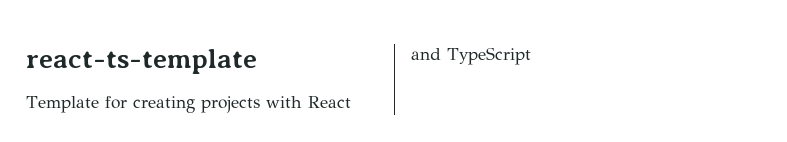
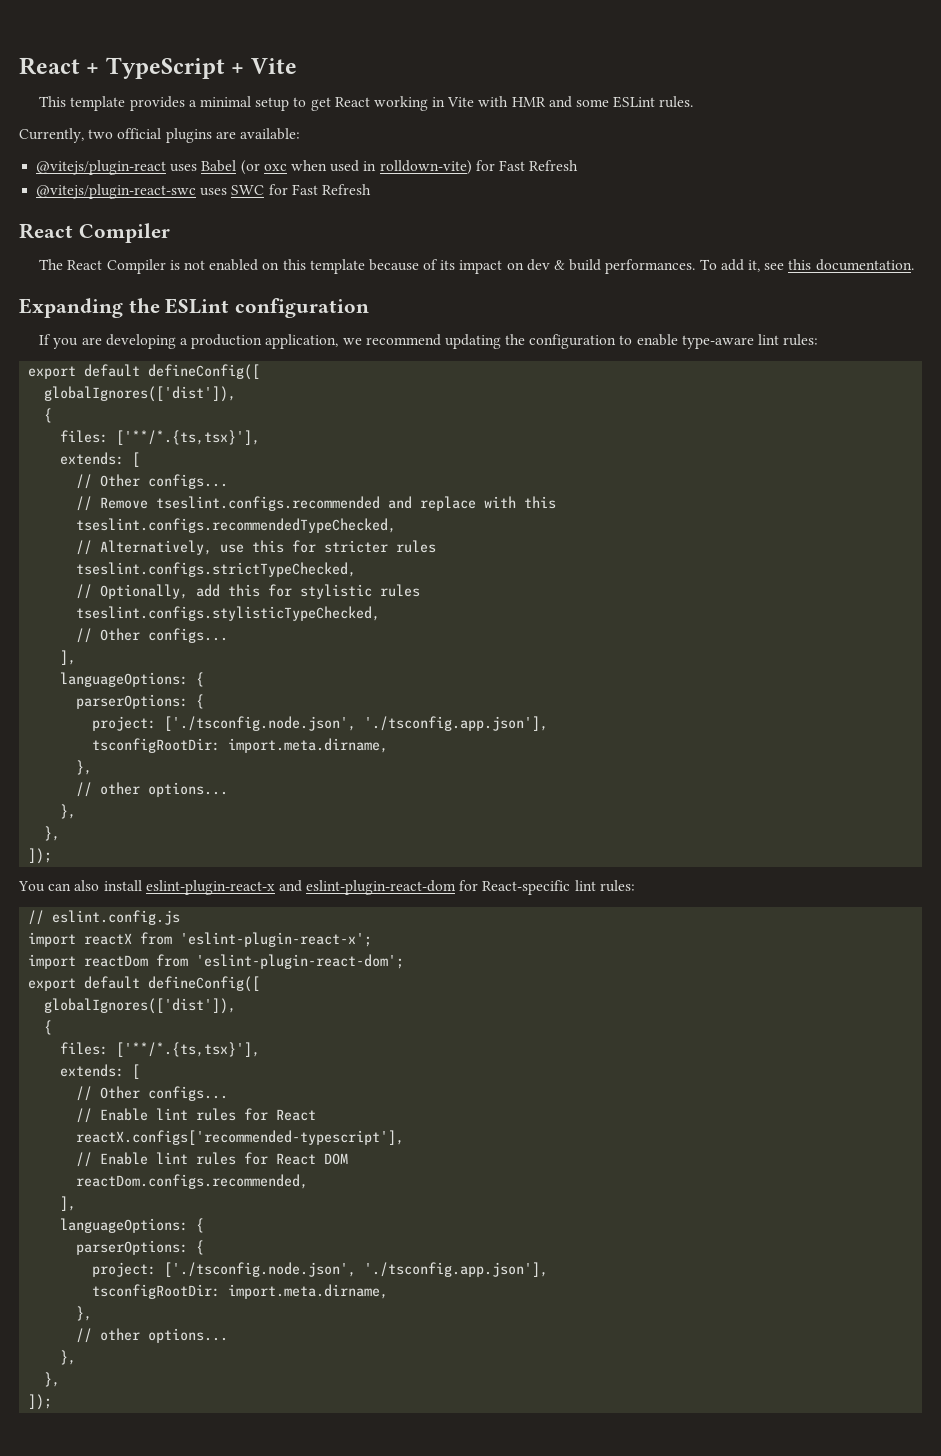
[26,49,257,74] [26,96,351,113] [411,47,531,65] react-ts-template // Template for creating projects with React and TypeScript -> [19,57,297,79] [39,96,694,111] [19,128,300,143] [36,160,579,175] [36,184,371,199] [19,223,170,243] [39,259,914,274] [19,298,370,318] [39,334,819,349] [28,364,261,380] [44,386,237,402] [44,408,53,423] [60,430,261,445] [60,452,141,467] [76,474,229,489] [76,496,557,511] [76,518,397,533] [76,540,437,555] [76,562,357,577] [76,584,421,599] [76,606,381,621] [76,628,229,643] [60,650,77,665] [60,672,205,687] [76,694,205,709] [92,716,549,731] [92,738,389,753] [76,760,93,775] [76,782,229,797] [60,804,77,819] [44,826,61,841] [28,848,53,864] [18,880,635,895] [28,910,181,925] [28,932,373,947] [28,954,405,969] [28,976,261,992] [44,998,237,1014] [44,1020,53,1035] [60,1042,261,1057] [60,1064,141,1079] [76,1086,229,1101] [76,1108,317,1123] [76,1130,405,1145] [76,1152,349,1167] [76,1174,309,1189] [60,1196,77,1211] [60,1218,205,1233] [76,1240,205,1255] [92,1262,549,1277] [92,1284,389,1299] [76,1306,93,1321] [76,1328,229,1343] [60,1350,77,1365] [44,1372,61,1387] [28,1394,53,1410] React + TypeScript + Vite // This template provides a minimal setup to get React working in Vite with HMR and some ESLint rules. // Currently, two official plugins are available: // @vitejs/plugin-react uses Babel (or oxc when used in rolldown-vite) for Fast Refresh // @vitejs/plugin-react-swc uses SWC for Fast Refresh // React Compiler // The React Compiler is not enabled on this template because of its impact on dev & build performances. To add it, see this documentation. // Expanding the ESLint configuration // If you are developing a production application, we recommend updating the configuration to enable type-aware lint rules: // export default defineConfig([ // globalIgnores(['dist']), // { // files: ['**/*.{ts,tsx}'], // extends: [ // // Other configs... // // Remove tseslint.configs.recommended and replace with this // tseslint.configs.recommendedTypeChecked, // // Alternatively, use this for stricter rules // tseslint.configs.strictTypeChecked, // // Optionally, add this for stylistic rules // tseslint.configs.stylisticTypeChecked, // // Other configs... // ], // languageOptions: { // parserOptions: { // project: ['./tsconfig.node.json', './tsconfig.app.json'], // tsconfigRootDir: import.meta.dirname, // }, // // other options... // }, // }, // ]); // You can also install eslint-plugin-react-x and eslint-plugin-react-dom for React-specific lint rules: // // eslint.config.js // import reactX from 'eslint-plugin-react-x'; // import reactDom from 'eslint-plugin-react-dom'; // export default defineConfig([ // globalIgnores(['dist']), // { // files: ['**/*.{ts,tsx}'], // extends: [ // // Other configs... // // Enable lint rules for React // reactX.configs['recommended-typescript'], // // Enable lint rules for React DOM // reactDom.configs.recommended, // ], // languageOptions: { // parserOptions: { // project: ['./tsconfig.node.json', './tsconfig.app.json'], // tsconfigRootDir: import.meta.dirname, // }, // // other options... // }, // }, // ]);

